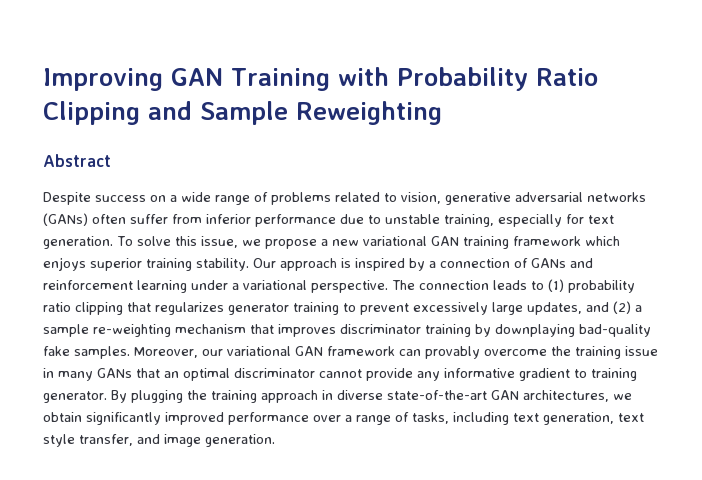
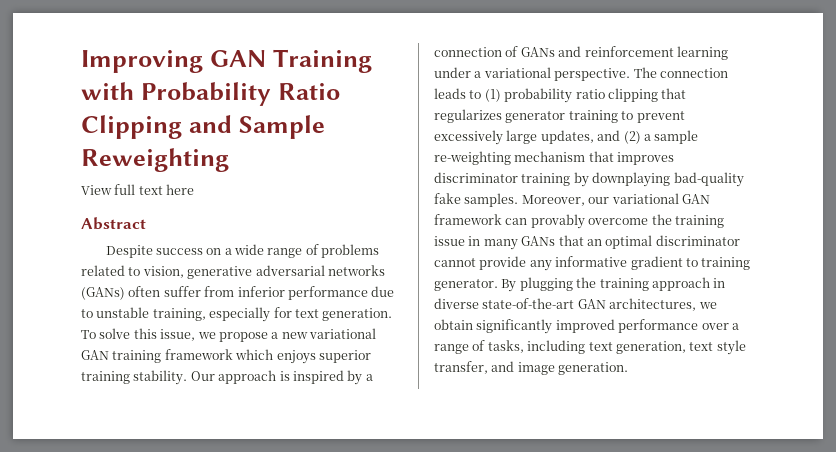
(442, 113) none -> [81,184,195,195] // View full text here

